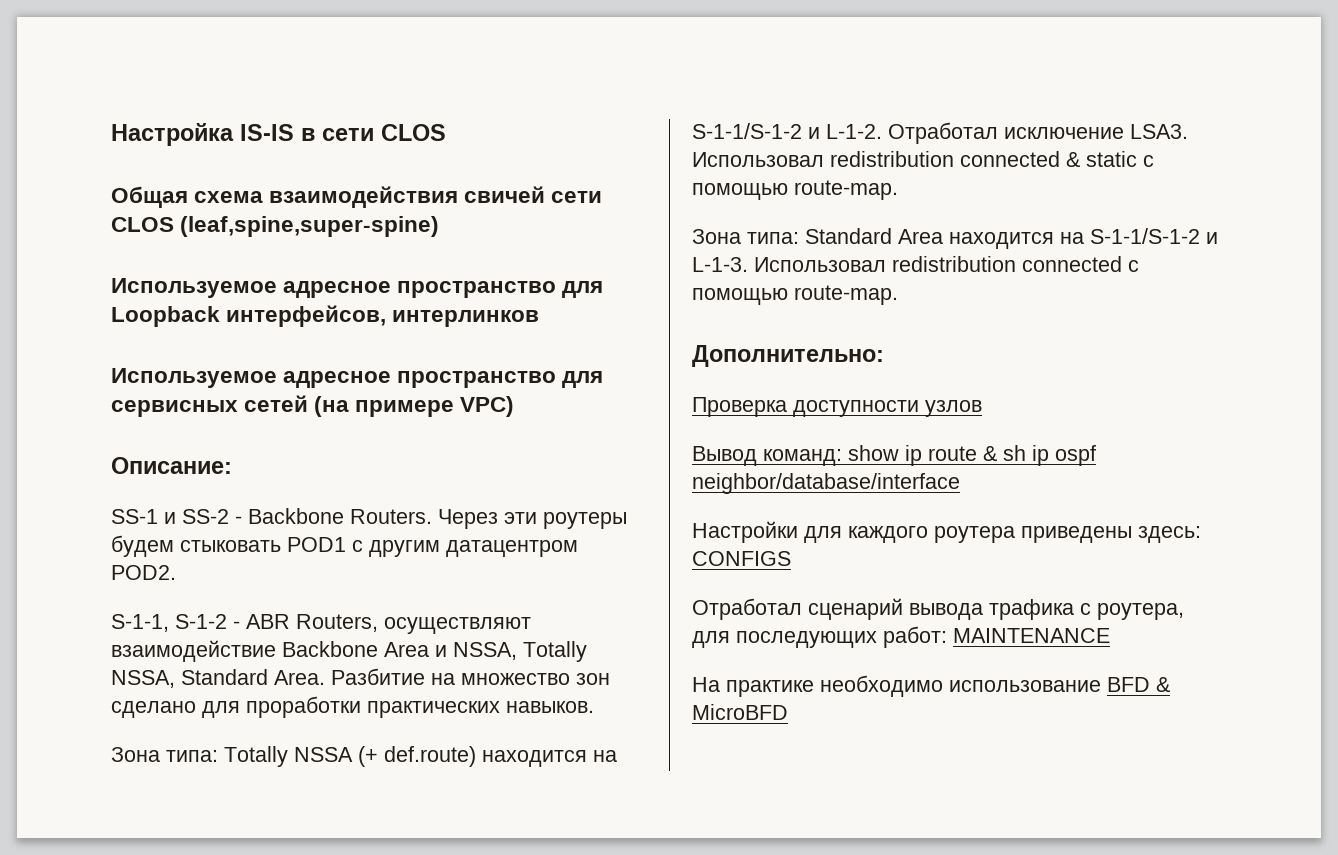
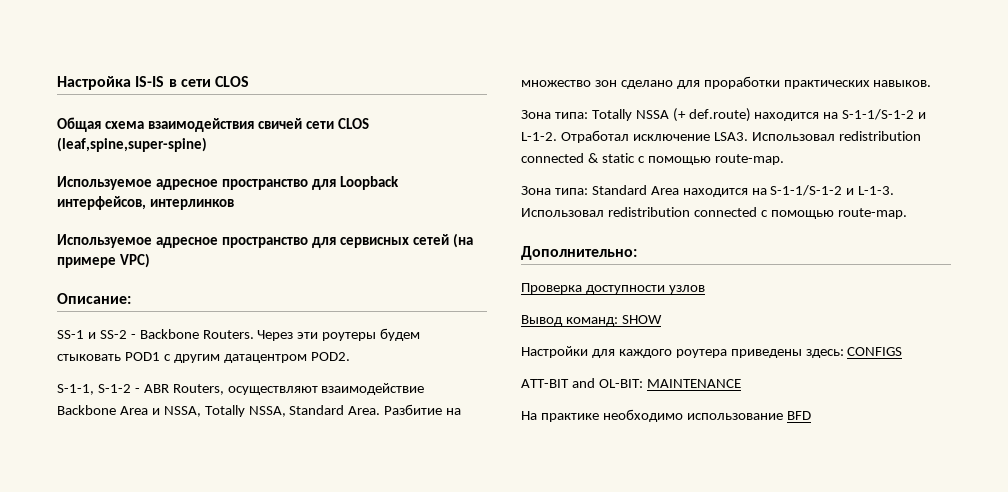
[848,445,1096,466] [692,473,960,494] show ip route & sh ip ospf neighbor/database/interface -> [621,315,662,324] SHOW
[692,598,1184,620] [692,626,947,648] Отработал сценарий вывода трафика с роутера, для последующих работ: -> [521,378,643,388] ATT-BIT and OL-BIT:
[1156,677,1170,692] [692,704,788,720] & MicroBFD -> (811, 415) none

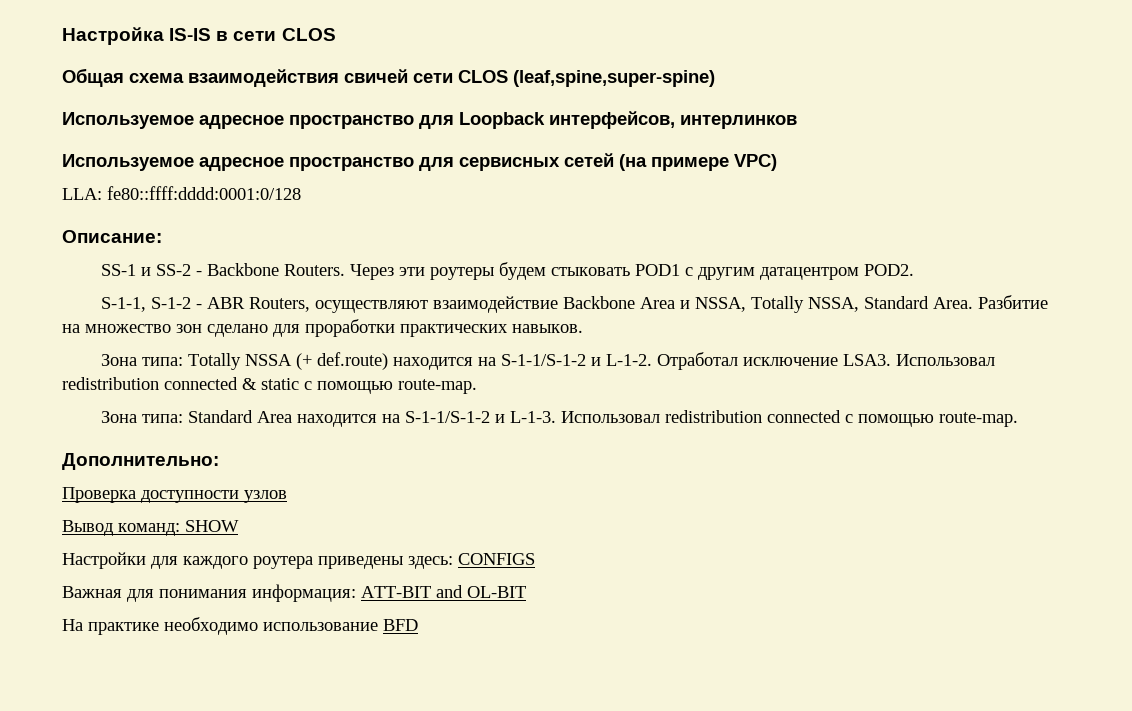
(151, 260) none -> [62,186,301,200] // LLA: fe80::ffff:dddd:0001:0/128
[521,378,741,388] ATT-BIT and OL-BIT: MAINTENANCE -> [62,584,526,602] Важная для понимания информация: ATT-BIT and OL-BIT

